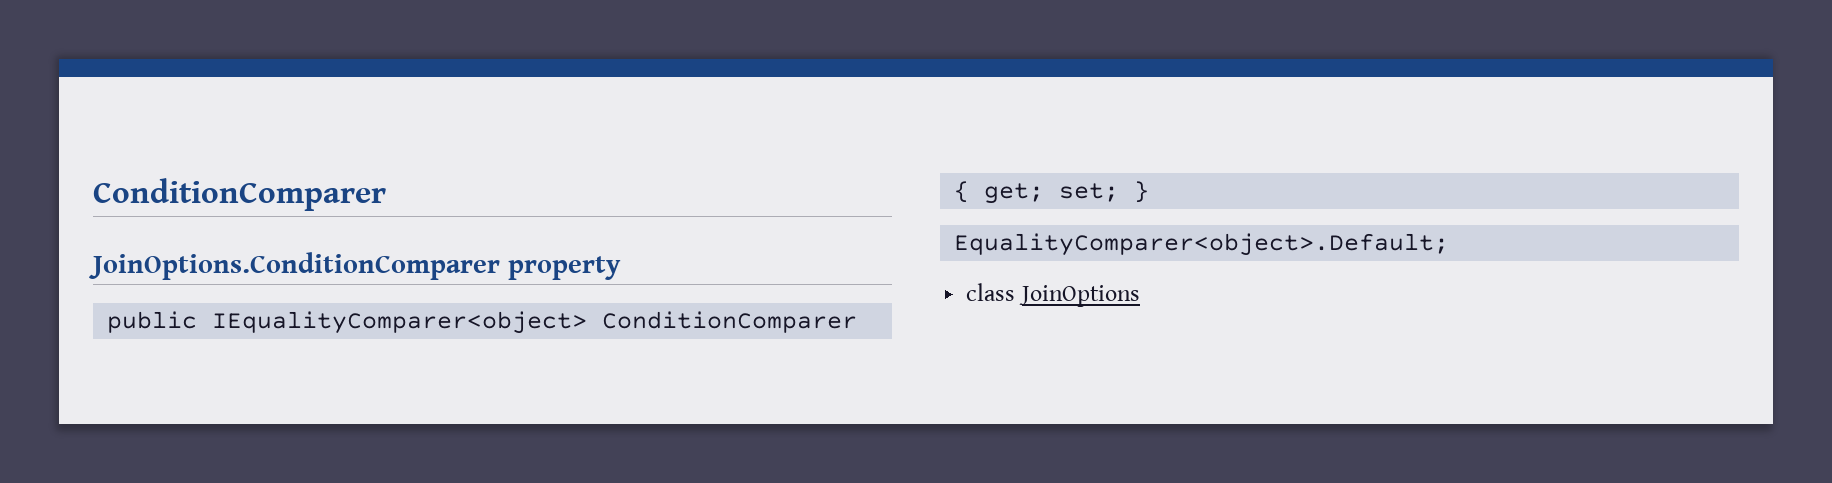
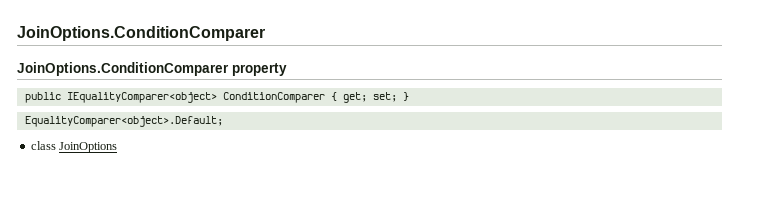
[93,178,386,211] ConditionComparer -> [17,26,265,41] JoinOptions.ConditionComparer

